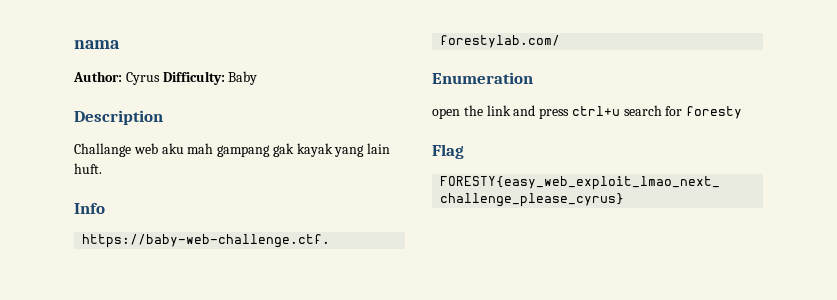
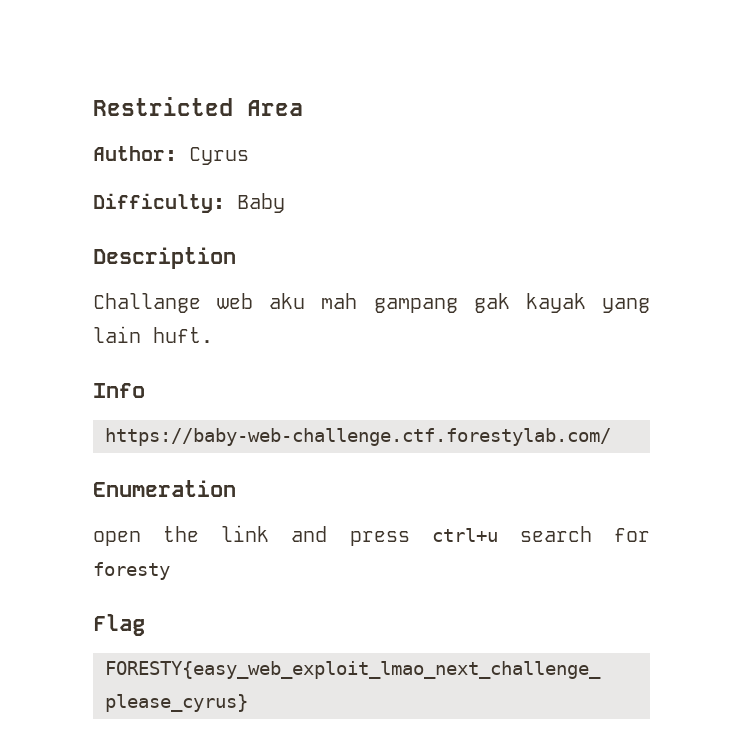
[74,40,120,49] nama -> [93,97,303,116] Restricted Area
(160, 78) none -> (249, 156) //

